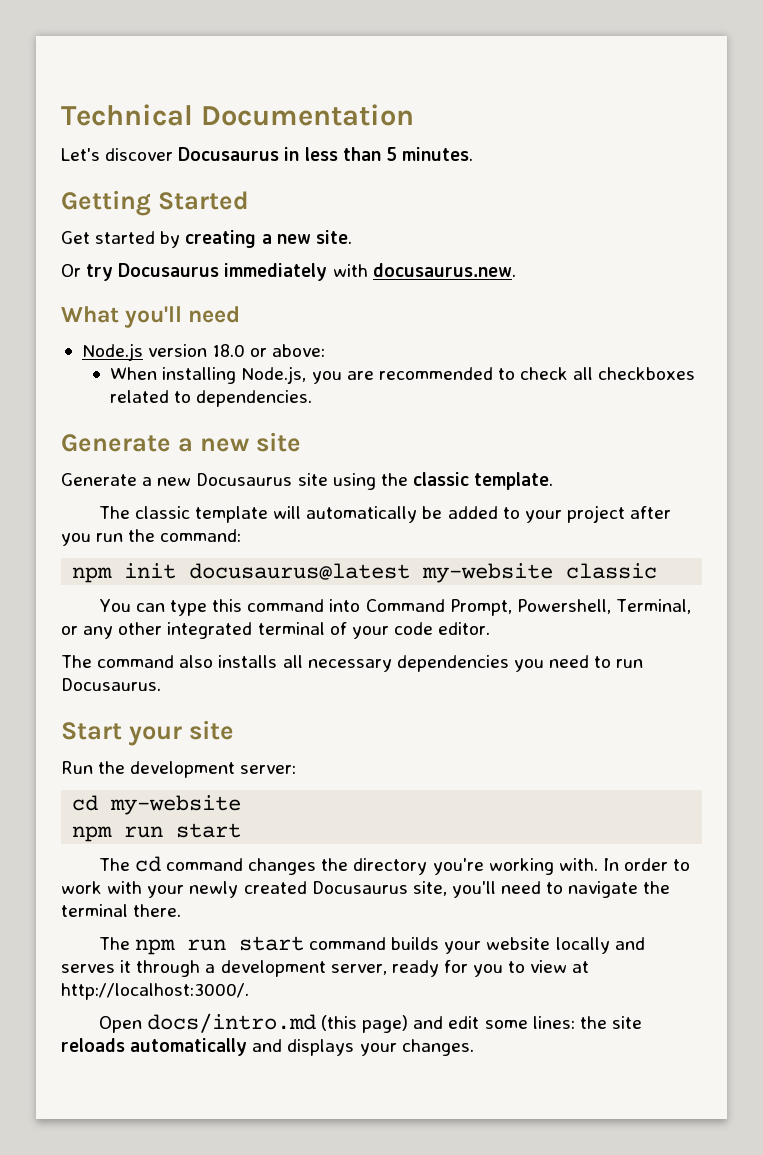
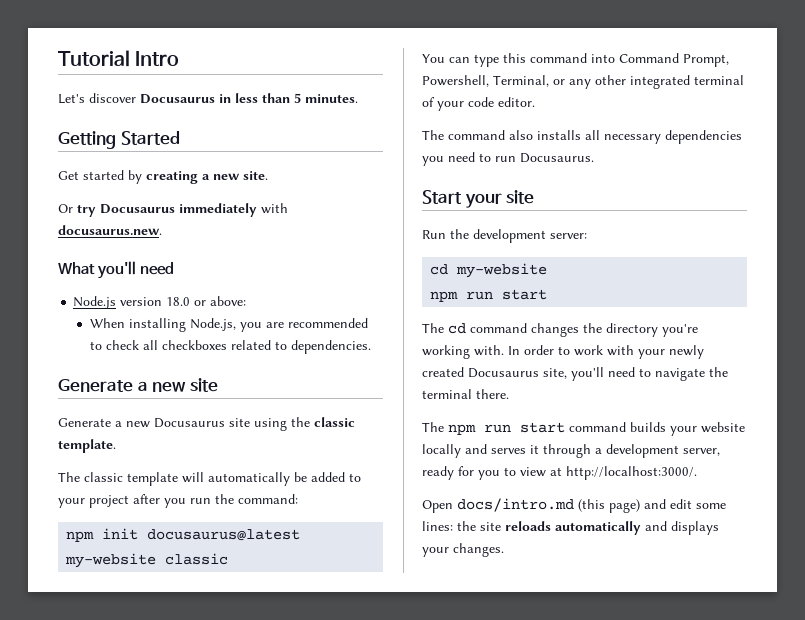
[61,104,414,126] Technical Documentation -> [58,50,180,67] Tutorial Intro

